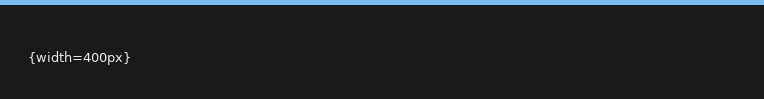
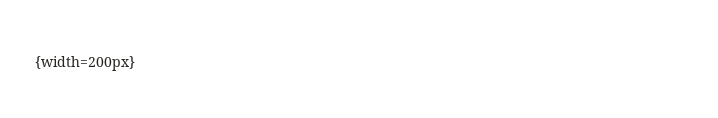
[28,51,131,65] {width=400px} -> [35,56,135,71] {width=200px}

